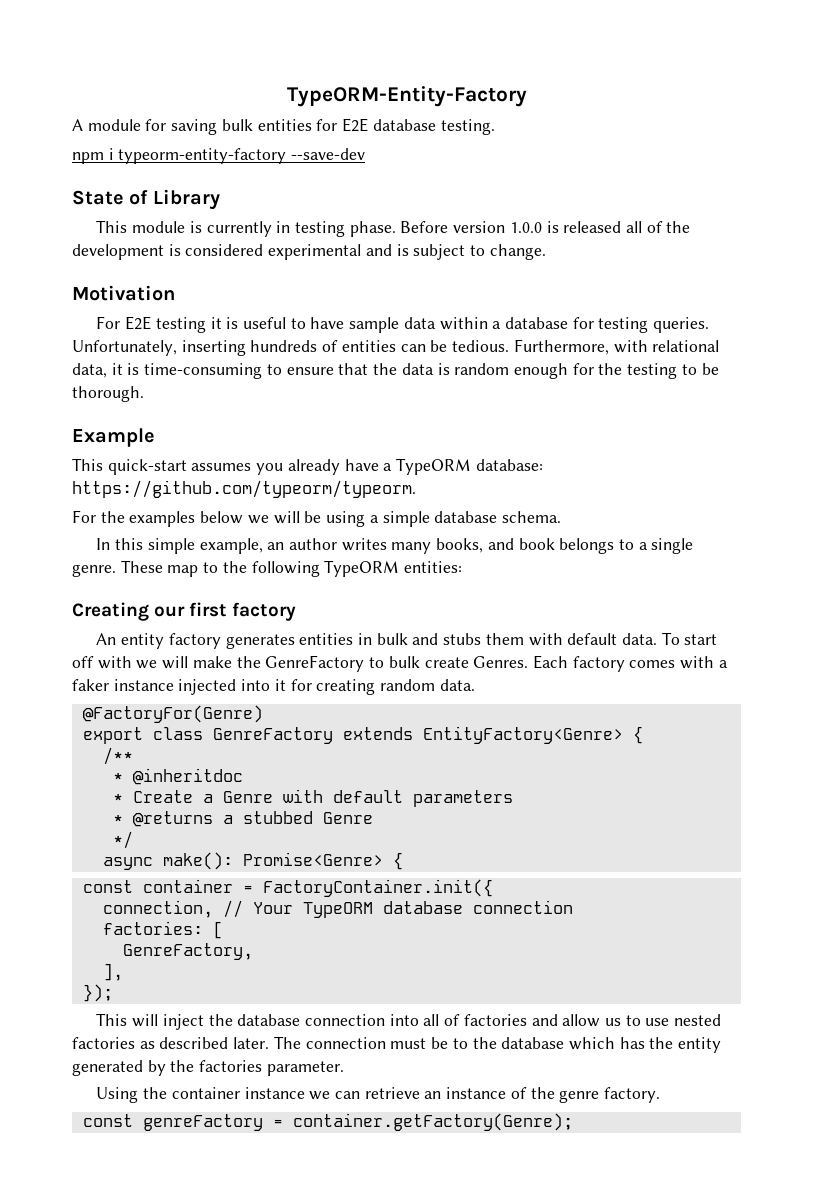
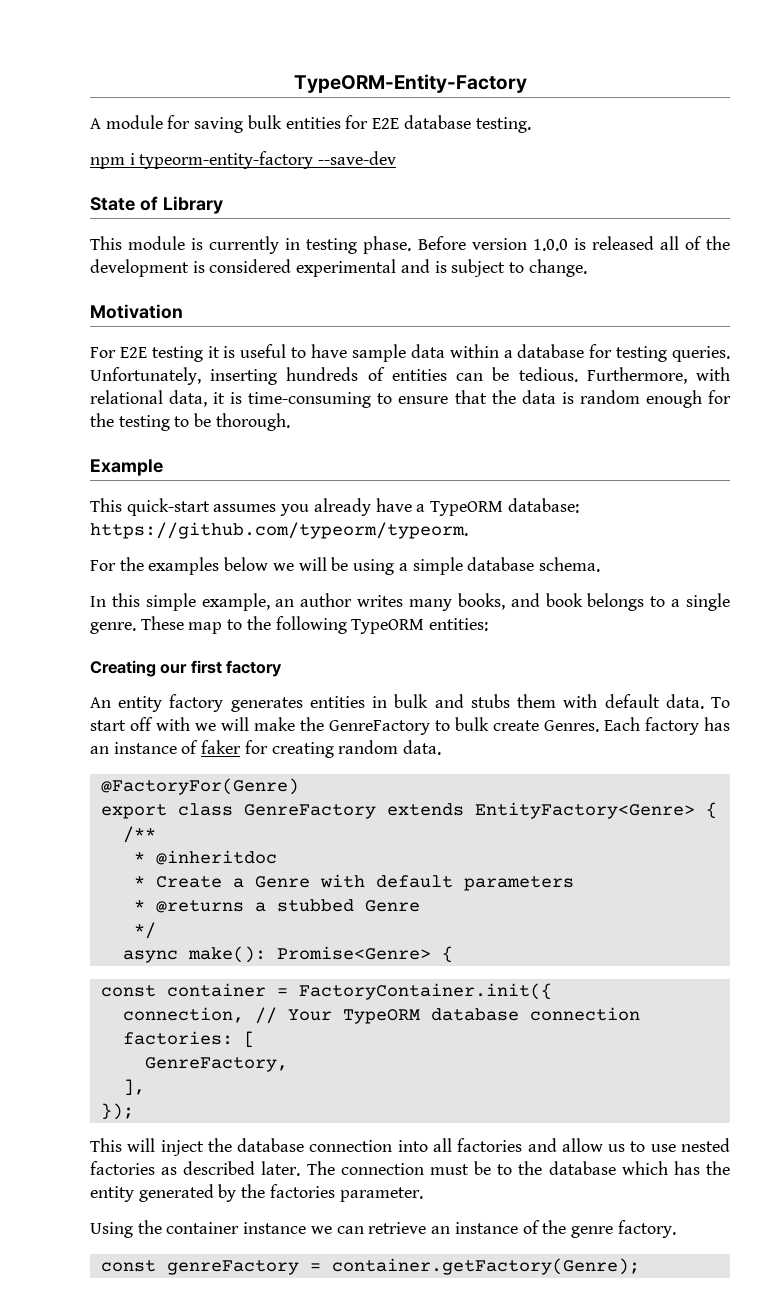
[629,656,728,669] [72,679,286,695] comes with a faker instance injected into it -> [704,717,730,731] [90,740,242,754] has an instance of faker
[444,1014,461,1026] of -> (452, 1145) none

